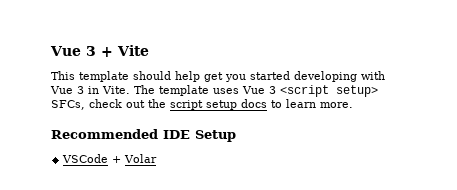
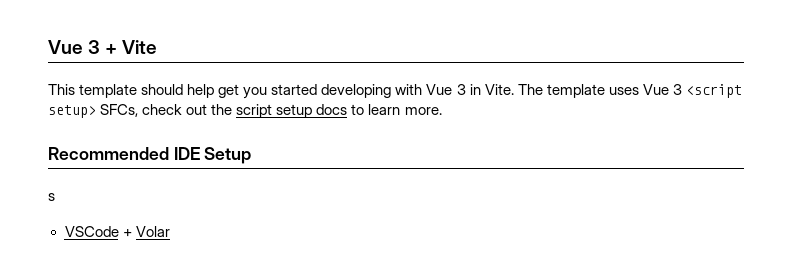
(236, 136) none -> [48,193,55,201] // s

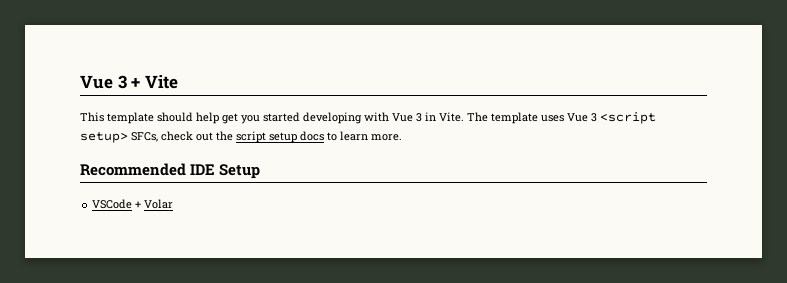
[48,193,55,201] // s -> (261, 171) none

